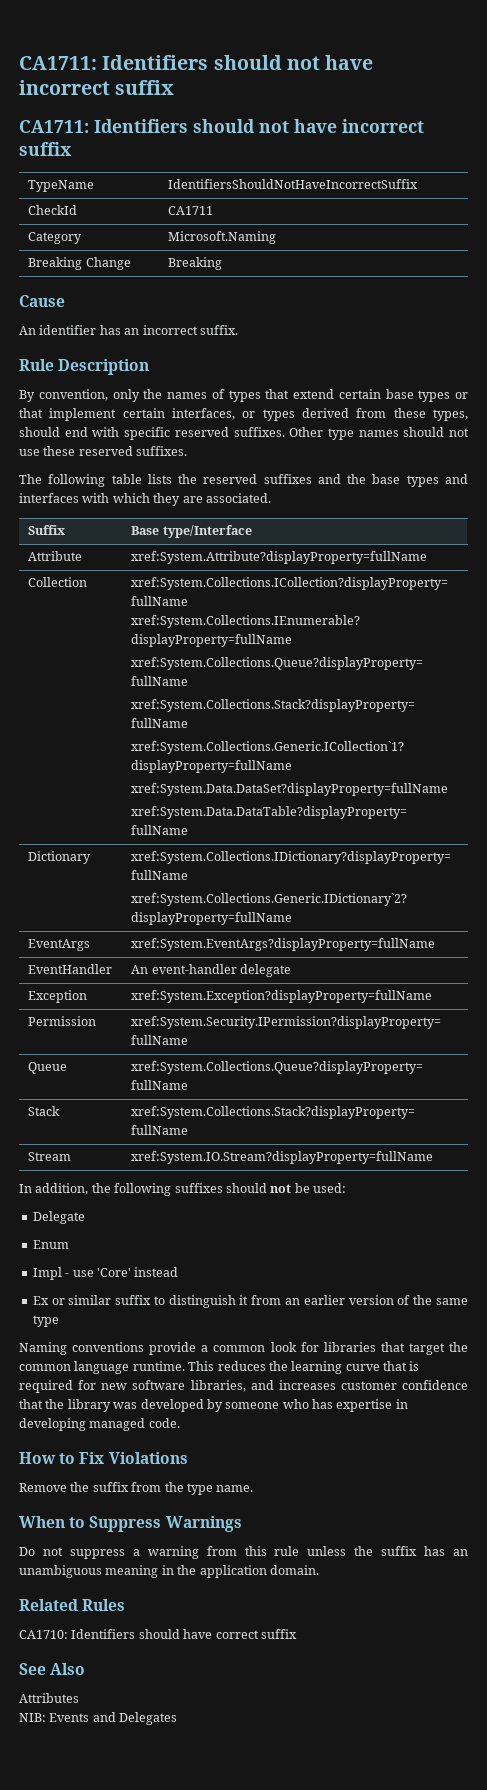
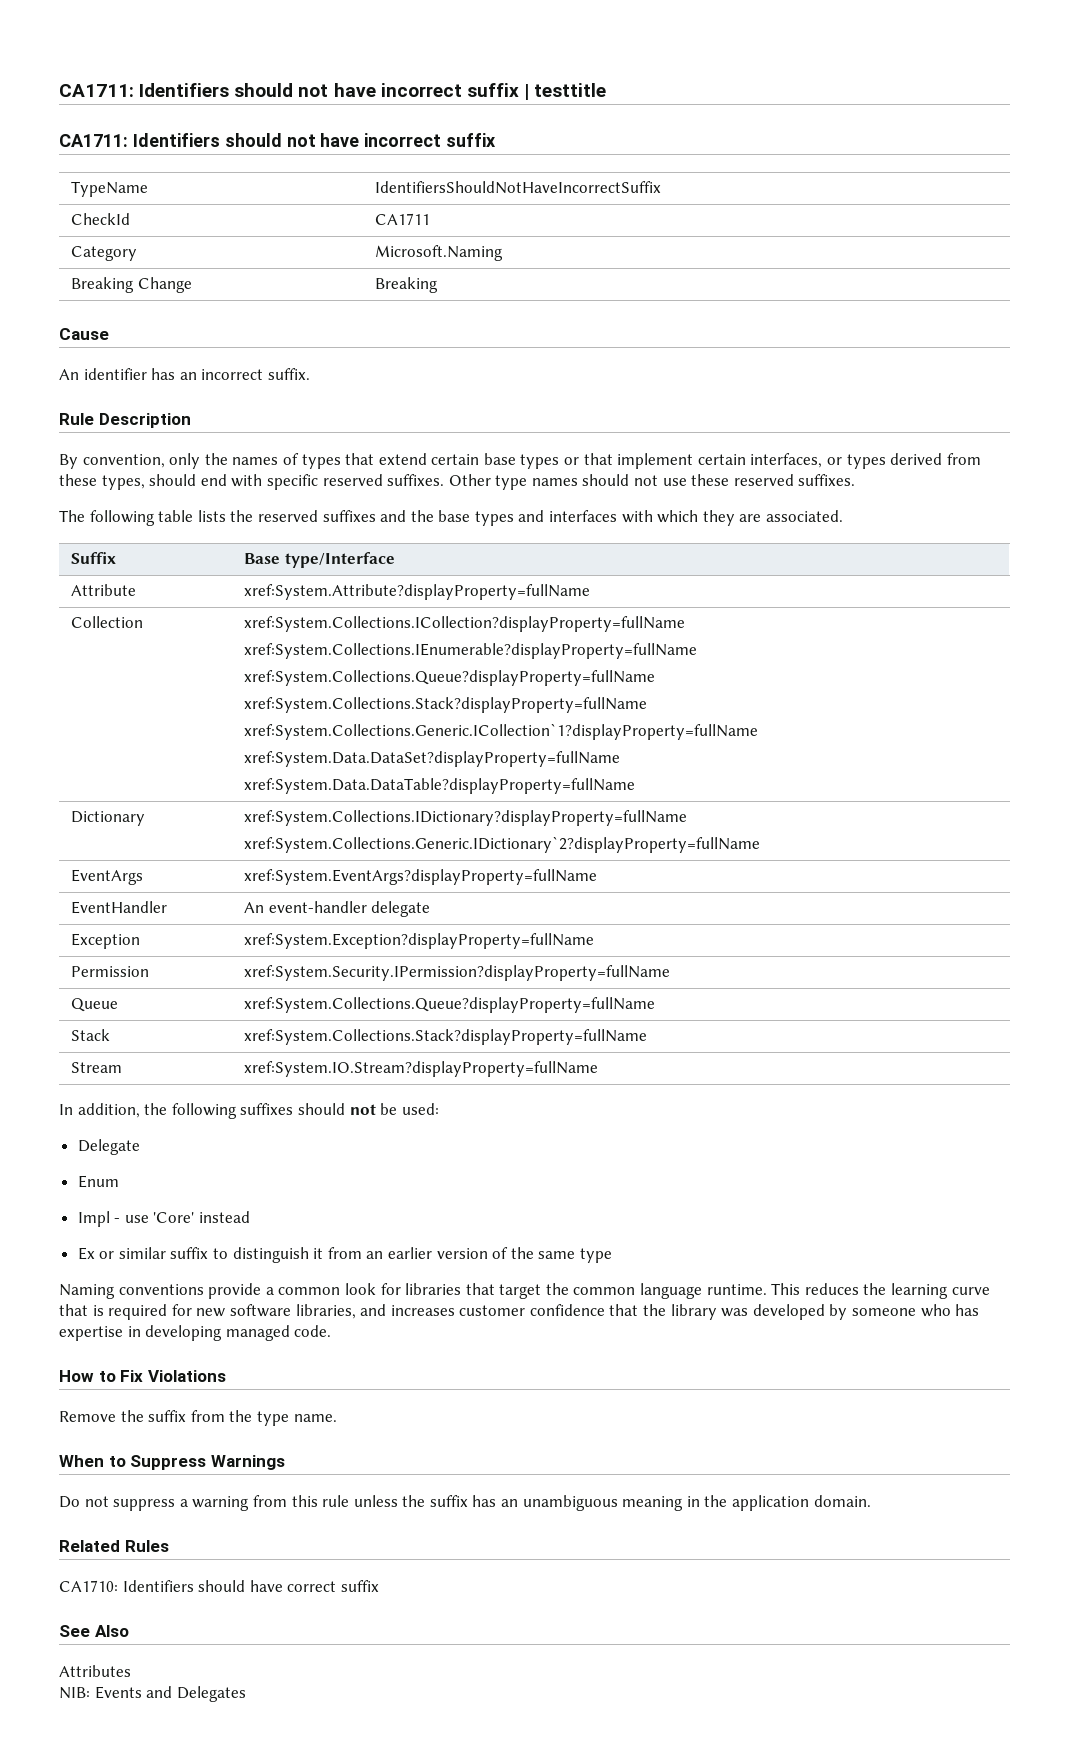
[19,55,374,70] [19,80,175,95] CA1711: Identifiers should not have incorrect suffix -> [59,83,607,100] CA1711: Identifiers should not have incorrect suffix | testtitle

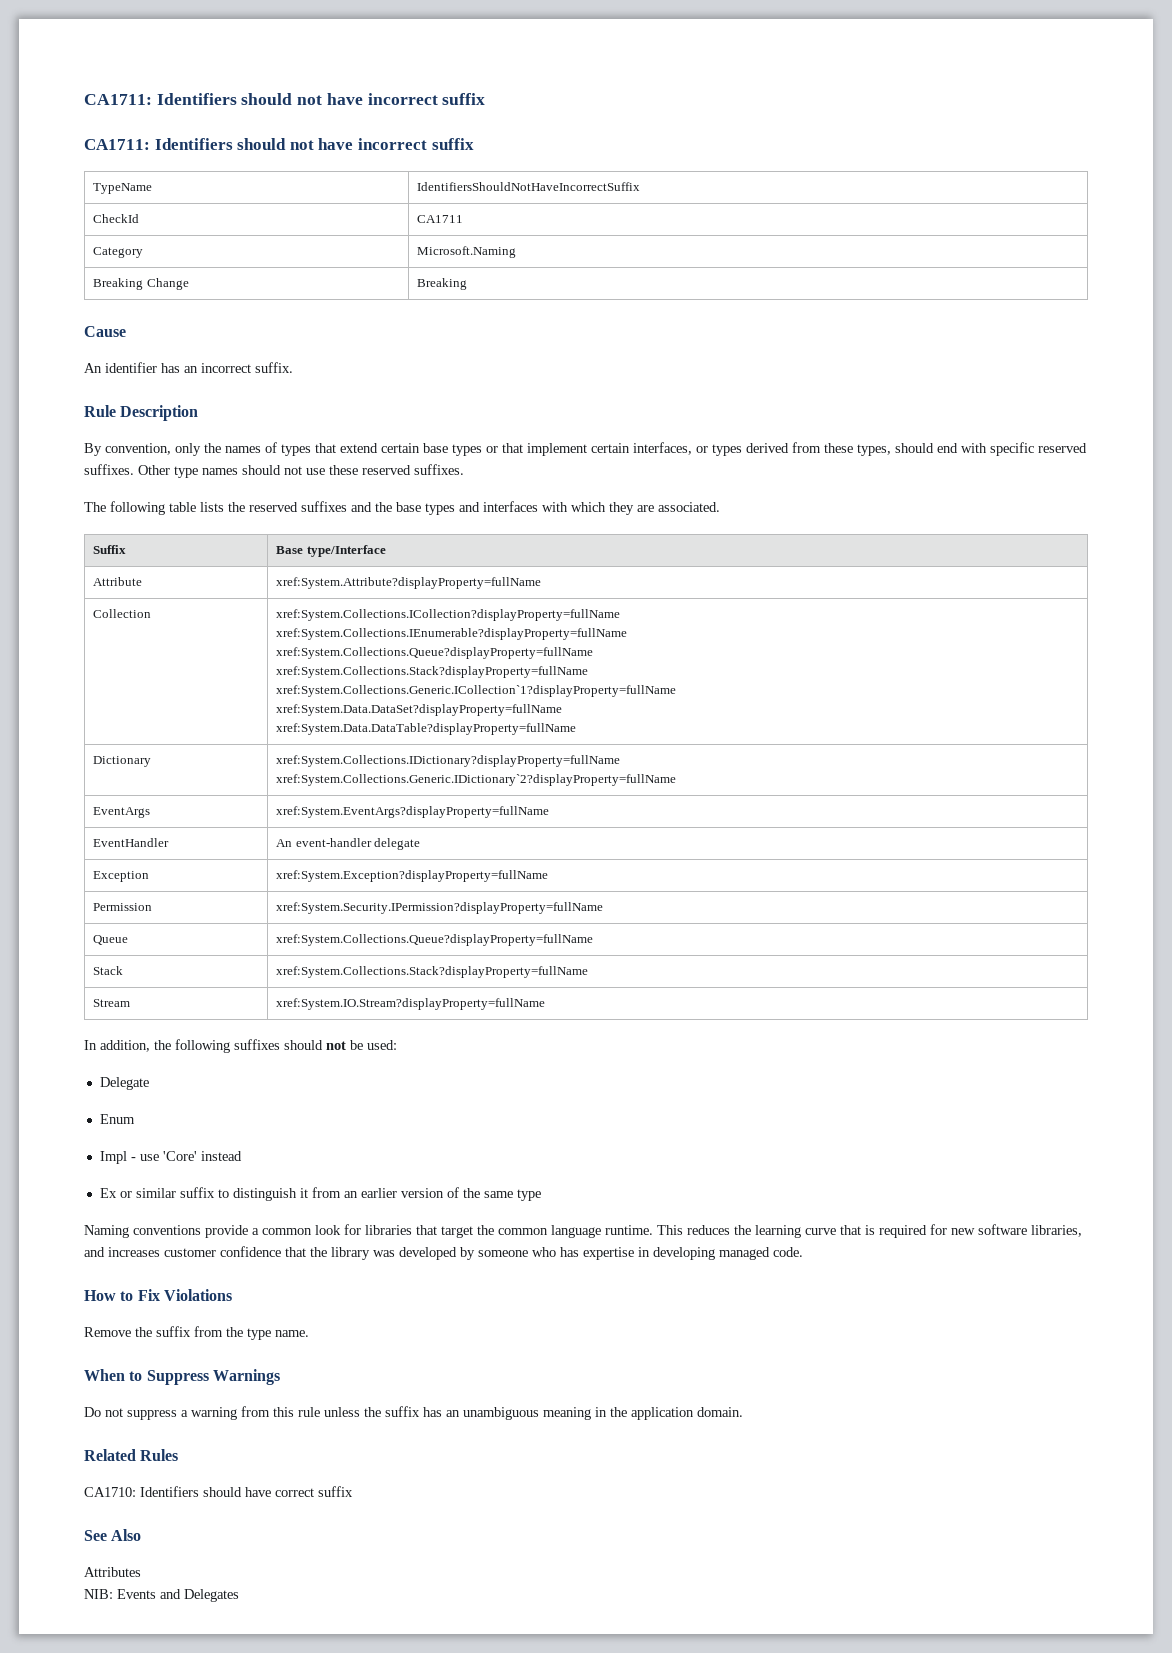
[59,83,607,100] CA1711: Identifiers should not have incorrect suffix | testtitle -> [84,93,486,105] CA1711: Identifiers should not have incorrect suffix

